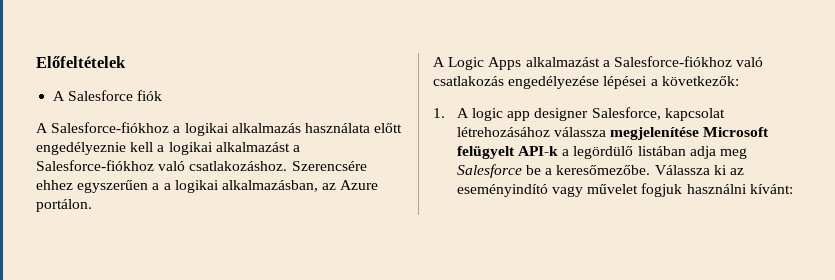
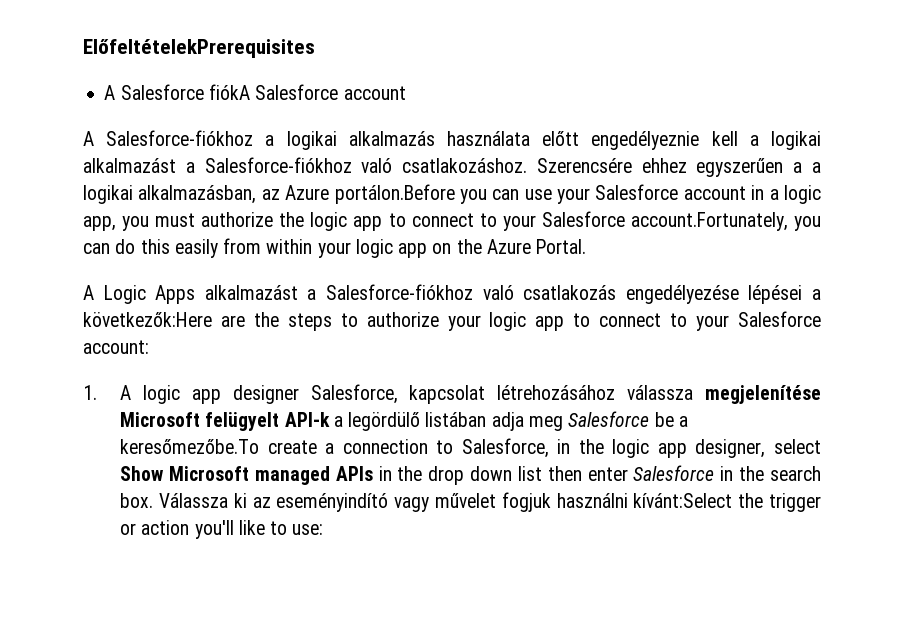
[36,56,126,68] Előfeltételek -> [83,39,315,58] ElőfeltételekPrerequisites
[137,90,163,101] fiók -> [208,84,406,100] fiókA Salesforce account
[36,199,92,212] portálon. -> [334,184,821,204] [83,211,822,231] [83,238,587,258] portálon.Before you can use your Salesforce account in a logic app, you must authorize the logic app to connect to your Salesforce account.Fortunately, you can do this easily from within your logic app on the Azure Portal.
[661,76,739,86] következők: -> [83,311,821,331] [83,340,149,354] következők:Here are the steps to authorize your logic app to connect to your Salesforce account:
[556,165,651,175] keresőmezőbe. -> [120,438,821,458] [120,465,821,485] [120,493,154,508] keresőmezőbe.To create a connection to Salesforce, in the logic app designer, select Show Microsoft managed APIs in the drop down list then enter Salesforce in the search box.
[749,184,793,194] kívánt: -> [633,493,821,512] [120,520,324,539] kívánt:Select the trigger or action you'll like to use:

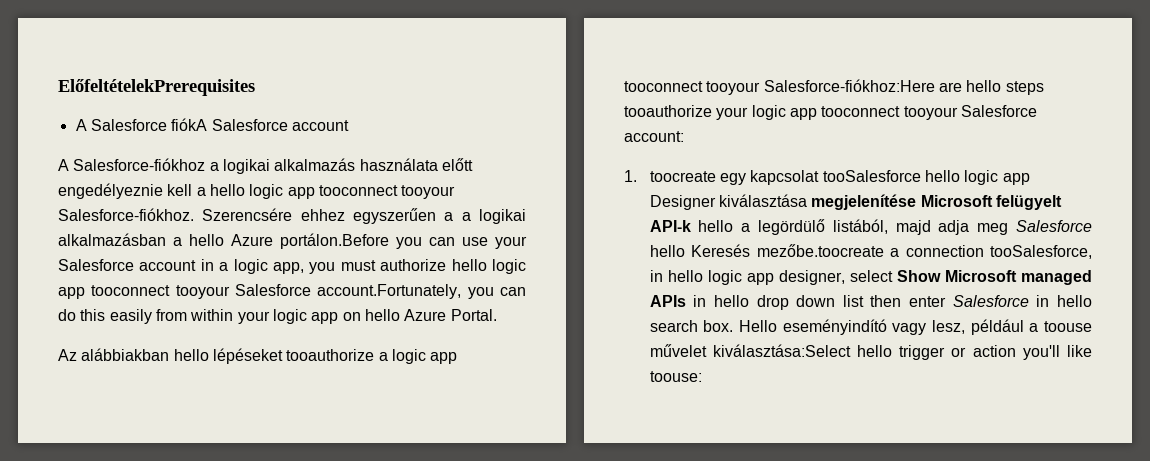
[771,131,821,150] [83,157,528,173] logikai alkalmazást a Salesforce-fiókhoz való csatlakozáshoz. -> [209,184,456,199] [58,208,194,221] hello logic app tooconnect tooyour Salesforce-fiókhoz.
[138,185,280,204] alkalmazásban, az -> [58,233,224,246] alkalmazásban a hello
[279,212,536,231] the logic app to connect to your -> [451,259,526,274] [58,285,230,299] hello logic app tooconnect tooyour
[456,239,482,254] the -> [364,309,400,321] hello
[83,284,822,304] [83,311,821,331] [83,340,149,354] [83,384,694,404] A Logic Apps alkalmazást a Salesforce-fiókhoz való csatlakozás engedélyezése lépései a következők:Here are the steps to authorize your logic app to connect to your Salesforce account: // 1. A logic app designer Salesforce, kapcsolat létrehozásához válassza -> [58,348,458,364] [624,79,1044,95] [624,105,1037,120] [624,131,684,142] [624,170,1030,185] [649,194,808,210] Az alábbiakban hello lépéseket tooauthorize a logic app tooconnect tooyour Salesforce-fiókhoz:Here are hello steps tooauthorize your logic app tooconnect tooyour Salesforce account: // 1. toocreate egy kapcsolat tooSalesforce hello logic app Designer kiválasztása
(330, 419) none -> [698,220,734,232] hello
[425,412,487,427] listában -> [832,219,931,235] listából, majd
[654,412,688,427] [120,438,604,458] be a keresőmezőbe.To create a connection to Salesforce, in the -> [649,244,1092,259] [649,270,703,282] hello Keresés mezőbe.toocreate a connection tooSalesforce, in hello
[397,466,423,481] the -> [713,295,749,307] hello
[739,466,765,481] the -> [1057,295,1092,307] hello
[158,492,764,512] Válassza ki az eseményindító vagy művelet fogjuk használni kívánt:Select the -> [739,319,1092,335] [649,344,893,357] Hello eseményindító vagy lesz, például a toouse művelet kiválasztása:Select hello
[270,521,324,535] to use: -> [649,371,702,382] toouse:

